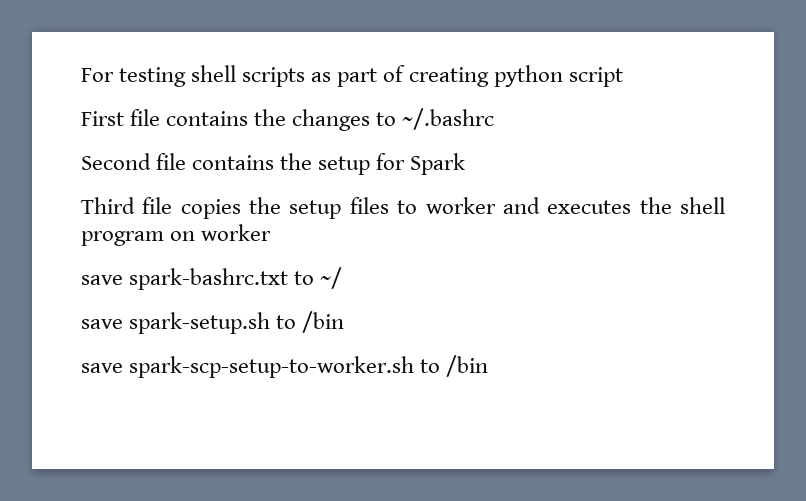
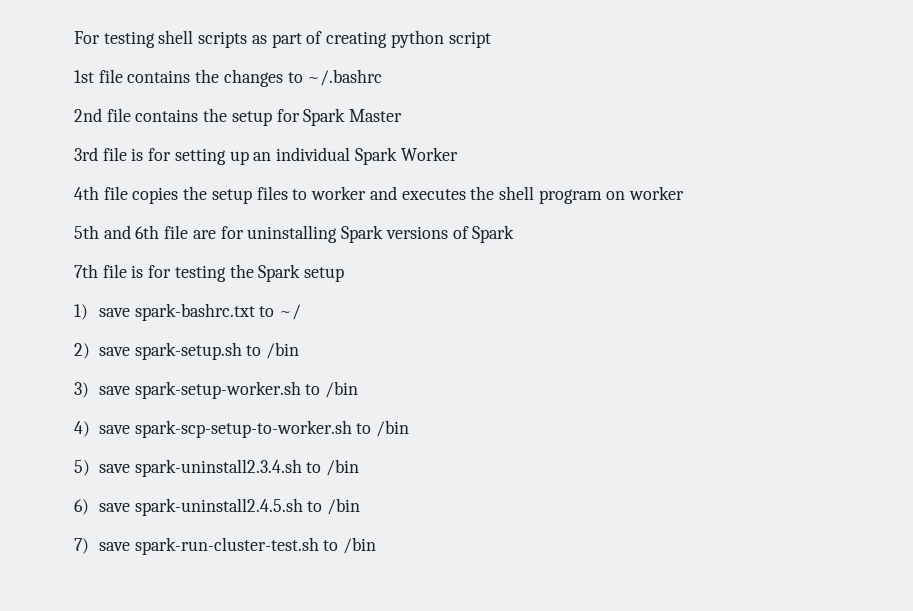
[81,111,124,126] First -> [74,70,94,83] 1st
[81,153,151,170] Second -> [74,108,102,122] 2nd
[81,197,135,214] // Third -> [349,109,403,122] [74,147,458,165] [74,186,99,200] Master // 3rd file is for setting up an individual Spark Worker // 4th
(272, 232) none -> [74,225,515,243] [74,264,345,282] [74,304,88,320] 5th and 6th file are for uninstalling Spark versions of Spark // 7th file is for testing the Spark setup // 1)
(343, 278) none -> [74,343,90,359] 2)
[81,356,415,378] save spark-scp-setup-to-worker.sh -> [74,381,359,399] [74,420,410,438] [74,459,360,477] [74,498,361,516] [74,537,319,555] 3) save spark-setup-worker.sh to /bin // 4) save spark-scp-setup-to-worker.sh to /bin // 5) save spark-uninstall2.3.4.sh to /bin // 6) save spark-uninstall2.4.5.sh to /bin // 7) save spark-run-cluster-test.sh

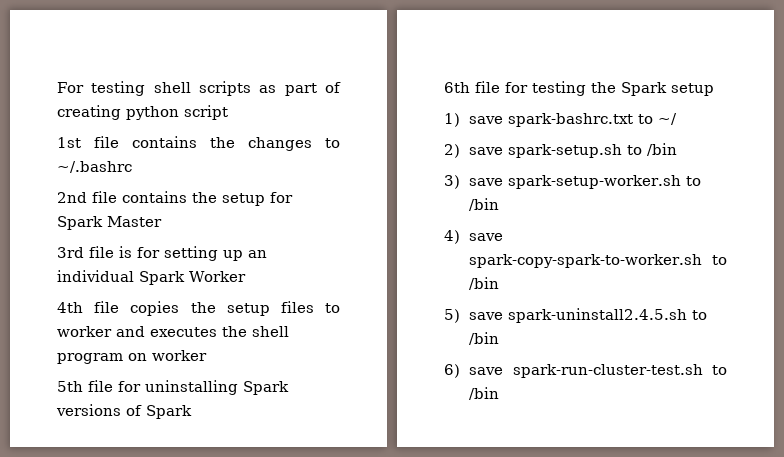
[103,225,216,239] and 6th file are -> [88,380,113,392] file
[74,264,144,278] 7th file is -> [444,81,500,93] 6th file
[134,420,410,438] [74,459,360,477] [74,499,89,515] spark-scp-setup-to-worker.sh to /bin // 5) save spark-uninstall2.3.4.sh to /bin // 6) -> [469,254,727,268] [469,277,500,290] [444,309,460,323] spark-copy-spark-to-worker.sh to /bin // 5)
[74,538,89,554] 7) -> [444,364,460,378] 6)

